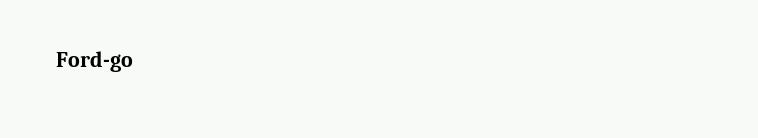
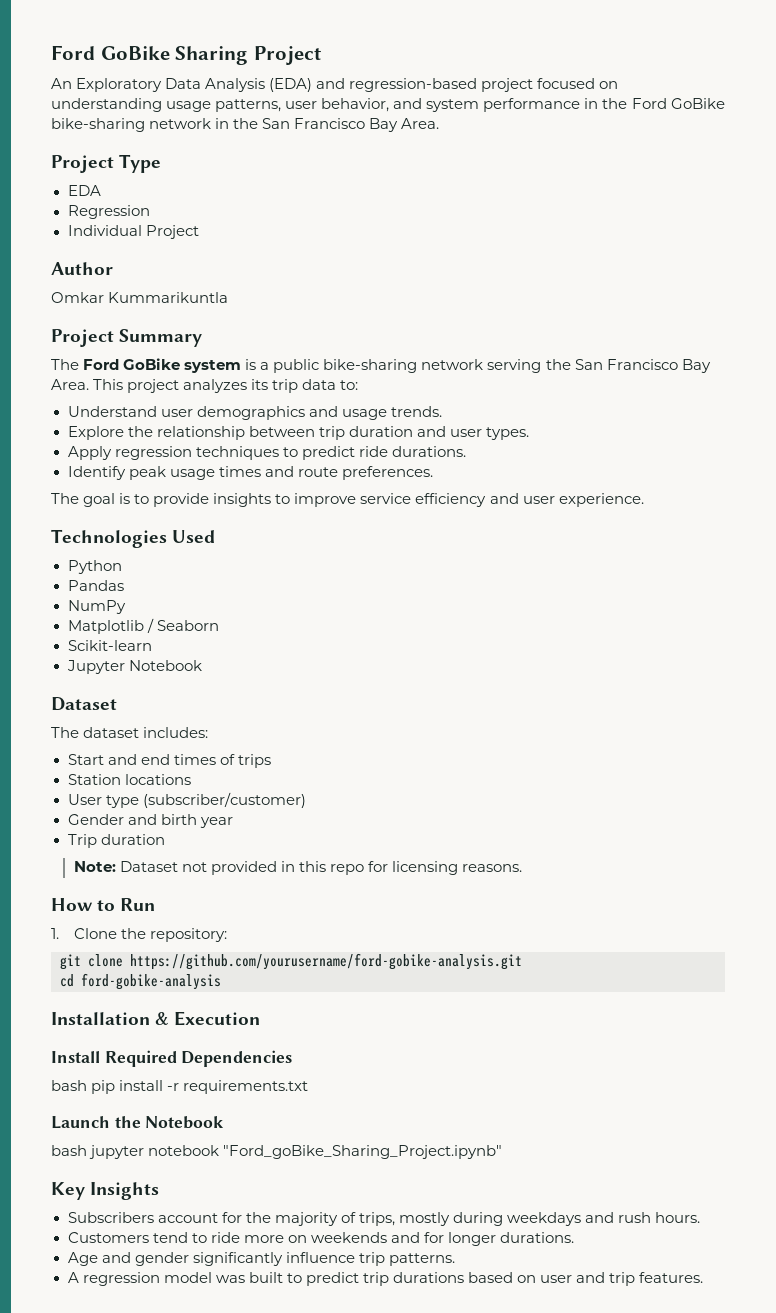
[56,51,133,72] Ford-go -> [51,45,321,65] [51,78,619,92] [51,98,725,112] [51,118,440,132] [51,154,162,173] [67,185,101,196] [67,205,150,219] [67,225,199,239] [51,262,113,275] [51,292,229,303] [51,329,203,347] [51,358,711,373] [51,379,359,393] [67,406,442,420] [67,426,529,440] [67,446,466,460] [67,466,433,480] [51,493,644,507] [51,529,216,548] [67,560,122,574] [67,580,124,591] [67,600,126,614] [67,618,219,634] [67,640,152,651] [66,660,202,674] [51,697,117,711] [51,727,209,738] [67,754,271,768] [67,774,191,785] [67,792,306,808] [67,814,233,828] [67,834,165,848] [73,861,523,875] [51,898,156,911] [51,928,227,942] [60,953,522,970] [60,973,221,990] [51,1011,261,1026] [51,1050,293,1067] [51,1080,309,1094] [51,1116,225,1129] [51,1145,503,1159] [51,1182,160,1200] [67,1212,701,1226] [67,1232,575,1246] [67,1252,455,1266] [67,1272,704,1286] Ford GoBike Sharing Project // An Exploratory Data Analysis (EDA) and regression-based project focused on understanding usage patterns, user behavior, and system performance in the Ford GoBike bike-sharing network in the San Francisco Bay Area. // Project Type // EDA // Regression // Individual Project // Author // Omkar Kummarikuntla // Project Summary // The Ford GoBike system is a public bike-sharing network serving the San Francisco Bay Area. This project analyzes its trip data to: // Understand user demographics and usage trends. // Explore the relationship between trip duration and user types. // Apply regression techniques to predict ride durations. // Identify peak usage times and route preferences. // The goal is to provide insights to improve service efficiency and user experience. // Technologies Used // Python // Pandas // NumPy // Matplotlib / Seaborn // Scikit-learn // Jupyter Notebook // Dataset // The dataset includes: // Start and end times of trips // Station locations // User type (subscriber/customer) // Gender and birth year // Trip duration // Note: Dataset not provided in this repo for licensing reasons. // How to Run // 1. Clone the repository: // git clone https://github.com/yourusername/ford-gobike-analysis.git // cd ford-gobike-analysis // Installation & Execution // Install Required Dependencies // bash pip install -r requirements.txt // Launch the Notebook // bash jupyter notebook "Ford_goBike_Sharing_Project.ipynb" // Key Insights // Subscribers account for the majority of trips, mostly during weekdays and rush hours. // Customers tend to ride more on weekends and for longer durations. // Age and gender significantly influence trip patterns. // A regression model was built to predict trip durations based on user and trip features.

